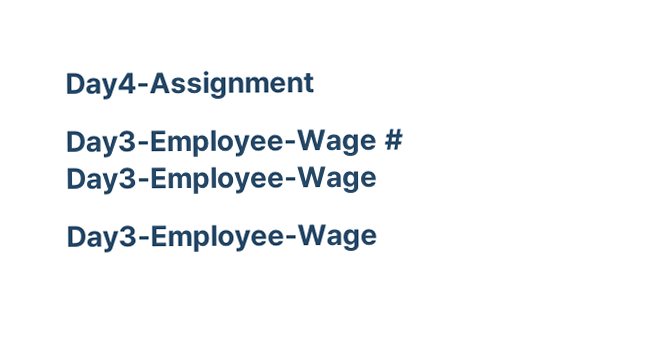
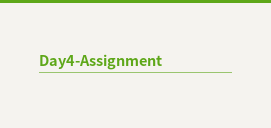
[65,128,403,159] [65,165,378,196] [66,223,378,254] // Day3-Employee-Wage # Day3-Employee-Wage // Day3-Employee-Wage -> (162, 62) none

